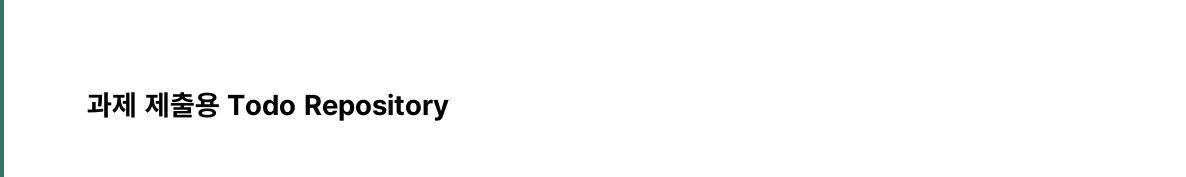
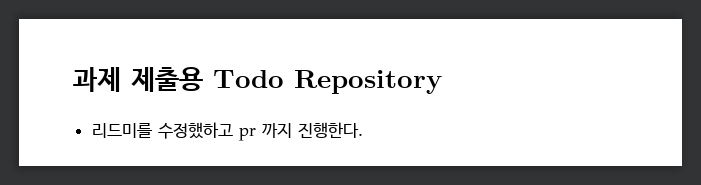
(450, 107) none -> [91,122,363,141] // 리드미를 수정했하고 pr 까지 진행한다.

